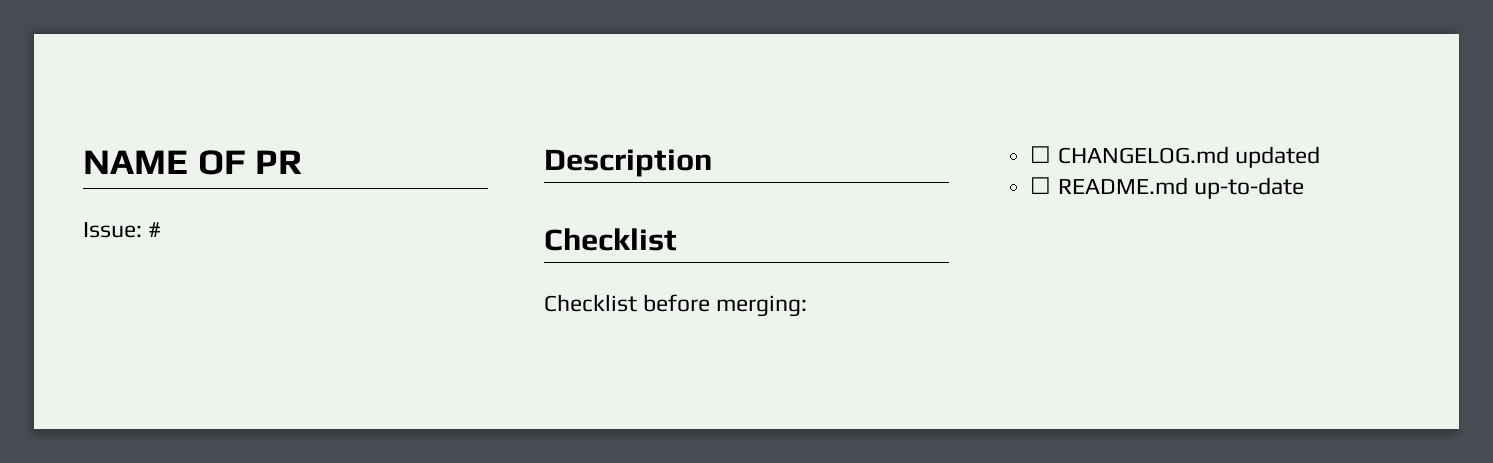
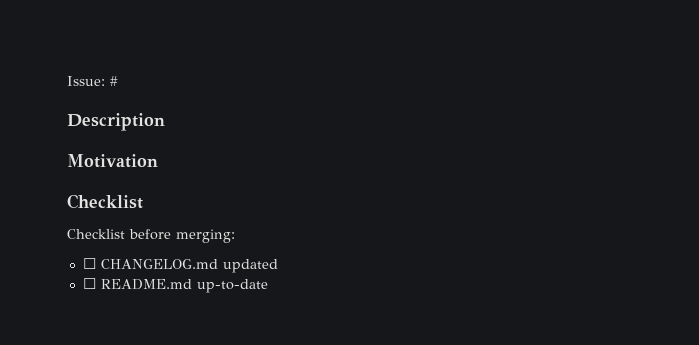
[83,150,303,175] NAME OF PR // -> (67, 81) none
(712, 163) none -> [67,154,158,168] // Motivation

